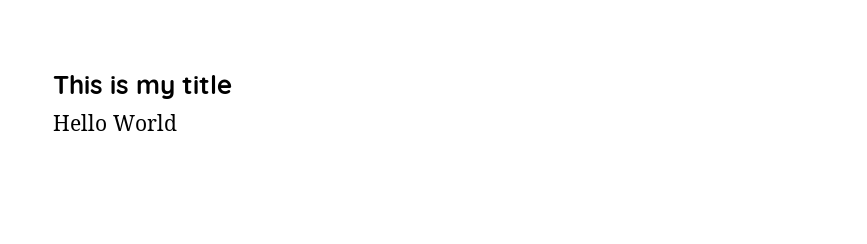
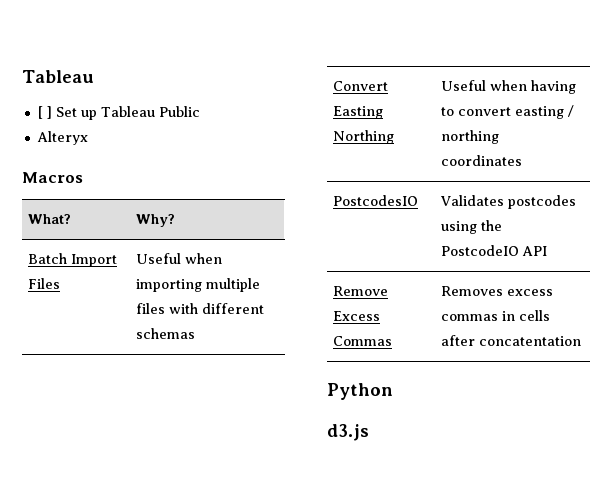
[53,75,233,99] [53,114,177,131] This is my title // Hello World -> [22,70,94,83] [37,106,200,120] [36,131,88,145] [22,172,83,183] [28,214,72,224] [136,214,176,227] [28,253,118,267] [28,278,61,289] [136,253,223,264] [136,278,261,292] [136,303,265,314] [136,328,196,339] [333,81,389,91] [333,106,384,119] [333,130,395,144] [441,80,577,94] [441,105,575,119] [441,130,500,144] [441,155,523,166] [333,195,419,206] [440,195,577,209] [441,220,503,234] [441,245,548,256] [333,286,389,296] [333,311,381,321] [333,336,393,346] [441,286,554,296] [441,310,551,321] [441,335,582,346] [327,383,393,400] [327,424,369,441] Tableau // [ ] Set up Tableau Public // Alteryx // Macros // What? | Why? // Batch Import Files | Useful when importing multiple files with different schemas // Convert Easting Northing | Useful when having to convert easting / northing coordinates // PostcodesIO | Validates postcodes using the PostcodeIO API // Remove Excess Commas | Removes excess commas in cells after concatentation // Python // d3.js

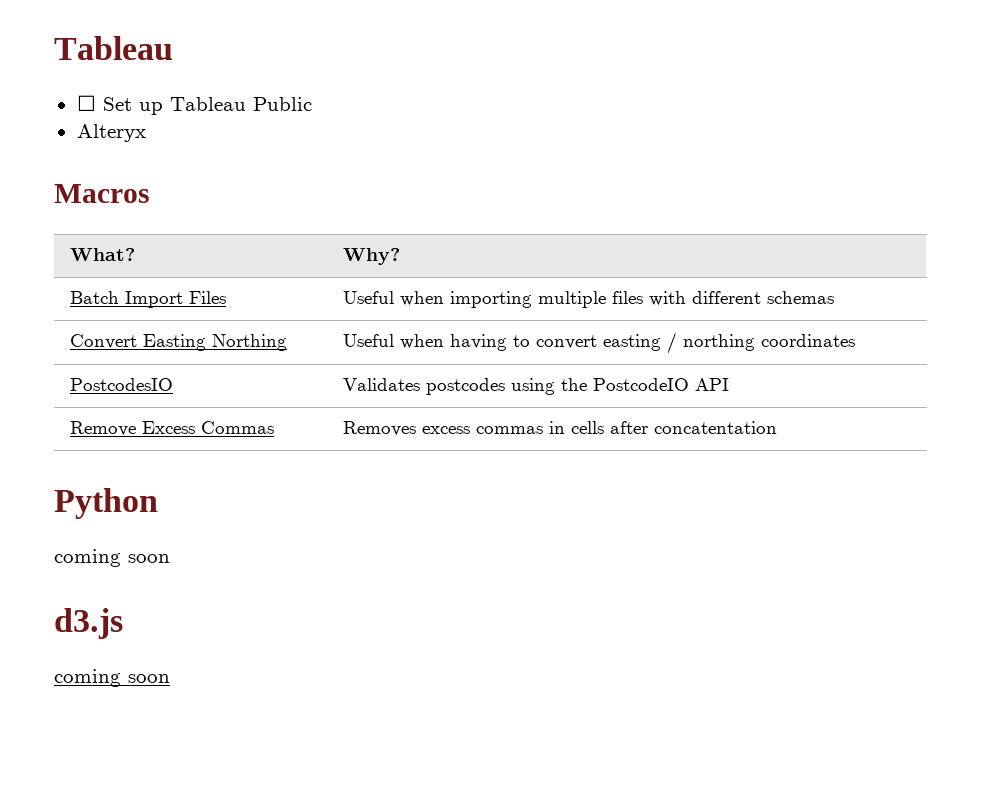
[37,106,52,119] [ ] -> [76,95,96,111] ☐
(393, 391) none -> [54,549,170,567] // coming soon
(369, 432) none -> [54,669,170,687] // coming soon

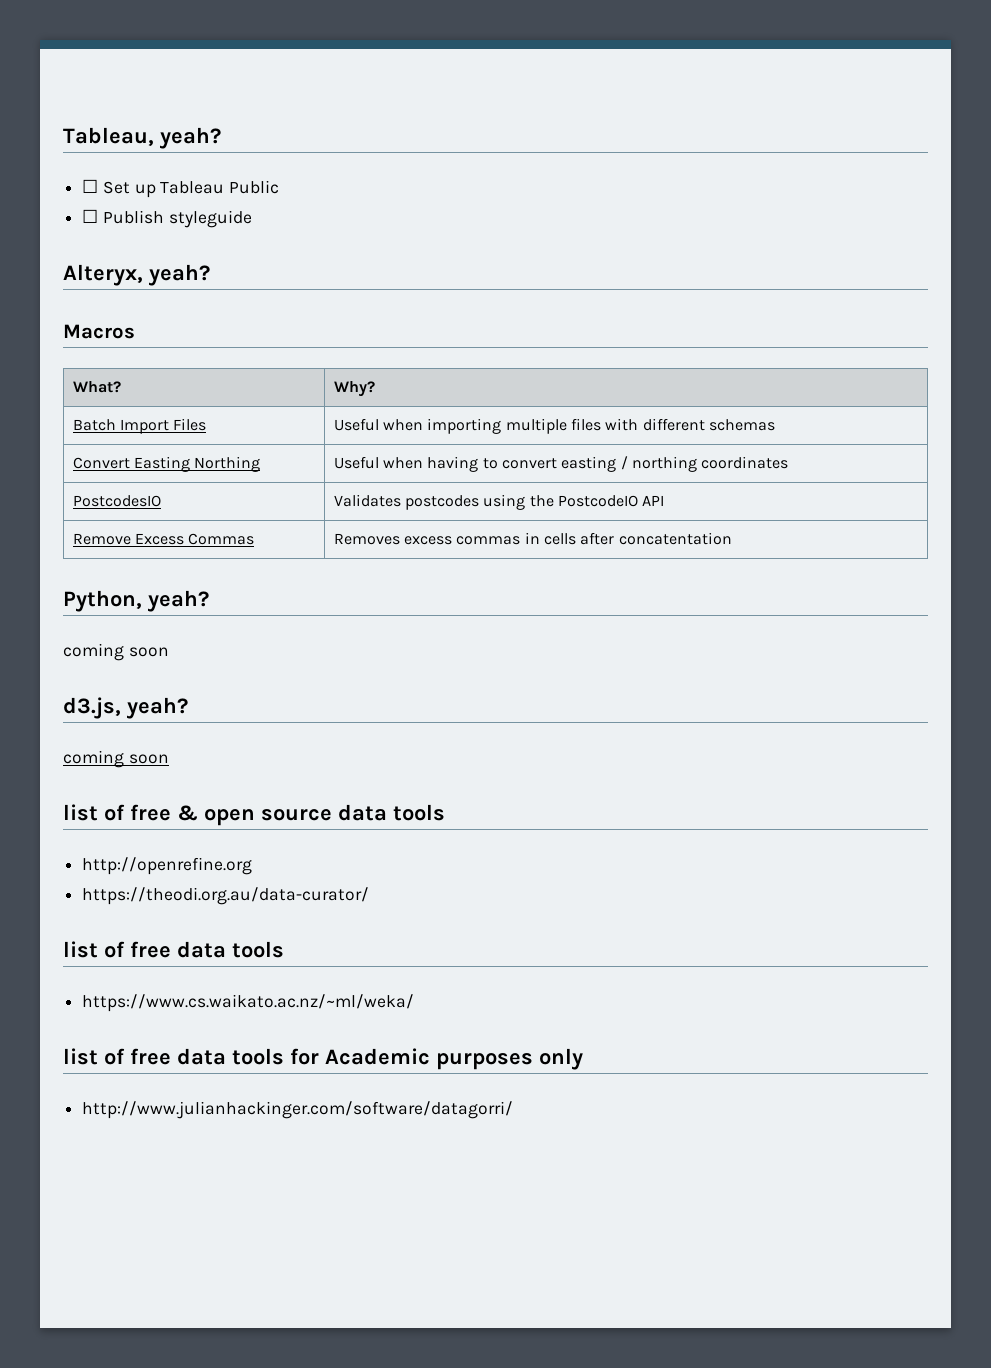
[54,36,173,60] Tableau -> [63,127,221,149] Tableau, yeah?
[76,124,146,142] Alteryx -> [82,209,252,228] [63,264,210,286] ☐ Publish styleguide // Alteryx, yeah?
[54,488,158,519] [54,549,170,567] [54,608,123,639] [54,669,170,687] Python // coming soon // d3.js // coming soon -> [63,590,209,612] [63,643,169,661] [63,697,188,719] [63,750,169,768] [63,804,445,826] [82,857,253,875] [82,887,370,905] [63,941,284,958] [82,994,415,1012] [63,1048,583,1070] [82,1101,514,1119] Python, yeah? // coming soon // d3.js, yeah? // coming soon // list of free & open source data tools // http://openrefine.org // https://theodi.org.au/data-curator/ // list of free data tools // https://www.cs.waikato.ac.nz/~ml/weka/ // list of free data tools for Academic purposes only // http://www.julianhackinger.com/software/datagorri/

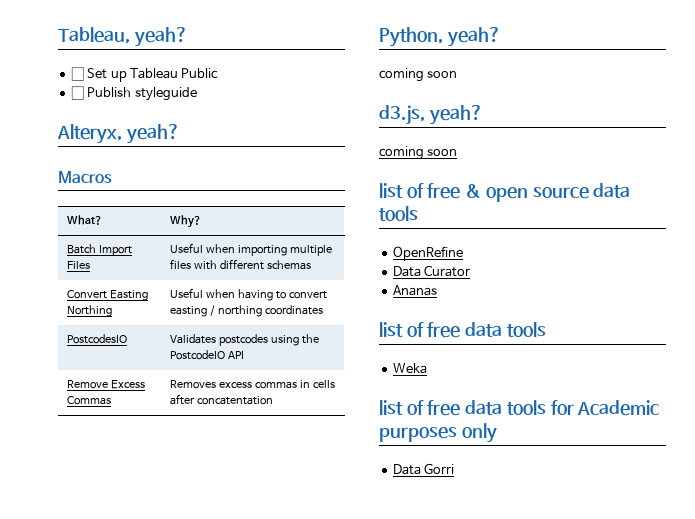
[82,857,253,875] [82,887,370,905] http://openrefine.org // https://theodi.org.au/data-curator/ -> [392,246,463,261] [392,265,471,277] [392,285,437,296] OpenRefine // Data Curator // Ananas
[82,994,415,1012] https://www.cs.waikato.ac.nz/~ml/weka/ -> [392,363,427,374] Weka
[82,1101,514,1119] http://www.julianhackinger.com/software/datagorri/ -> [392,463,455,475] Data Gorri

